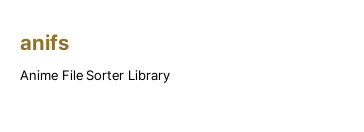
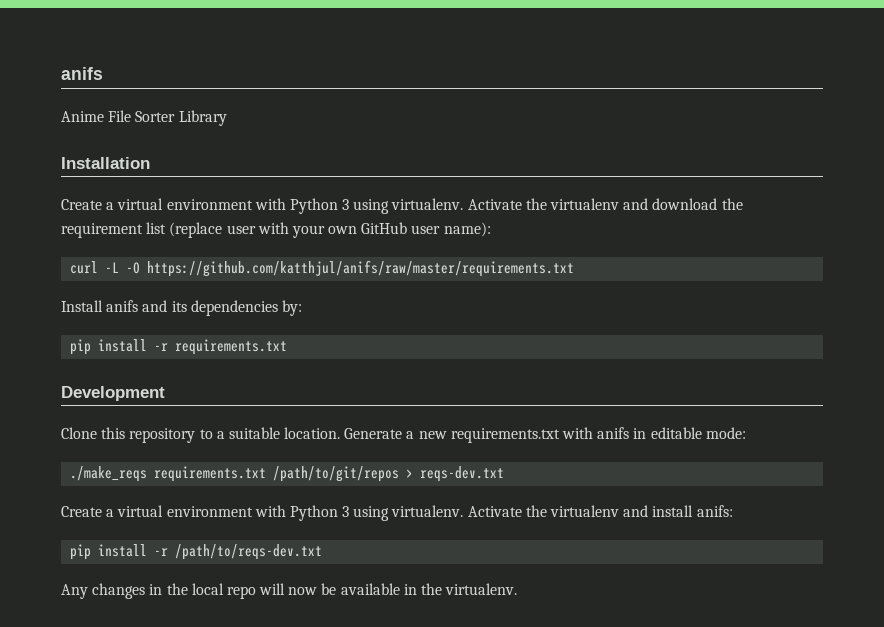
(170, 76) none -> [61,157,150,169] [61,198,743,214] [61,222,491,238] [70,260,575,277] [61,300,302,316] [70,339,288,355] [61,386,165,401] [61,427,746,443] [70,466,505,482] [61,505,733,521] [70,544,323,560] [61,583,518,599] // Installation // Create a virtual environment with Python 3 using virtualenv. Activate the virtualenv and download the requirement list (replace user with your own GitHub user name): // curl -L -O https://github.com/katthjul/anifs/raw/master/requirements.txt // Install anifs and its dependencies by: // pip install -r requirements.txt // Development // Clone this repository to a suitable location. Generate a new requirements.txt with anifs in editable mode: // ./make_reqs requirements.txt /path/to/git/repos > reqs-dev.txt // Create a virtual environment with Python 3 using virtualenv. Activate the virtualenv and install anifs: // pip install -r /path/to/reqs-dev.txt // Any changes in the local repo will now be available in the virtualenv.

